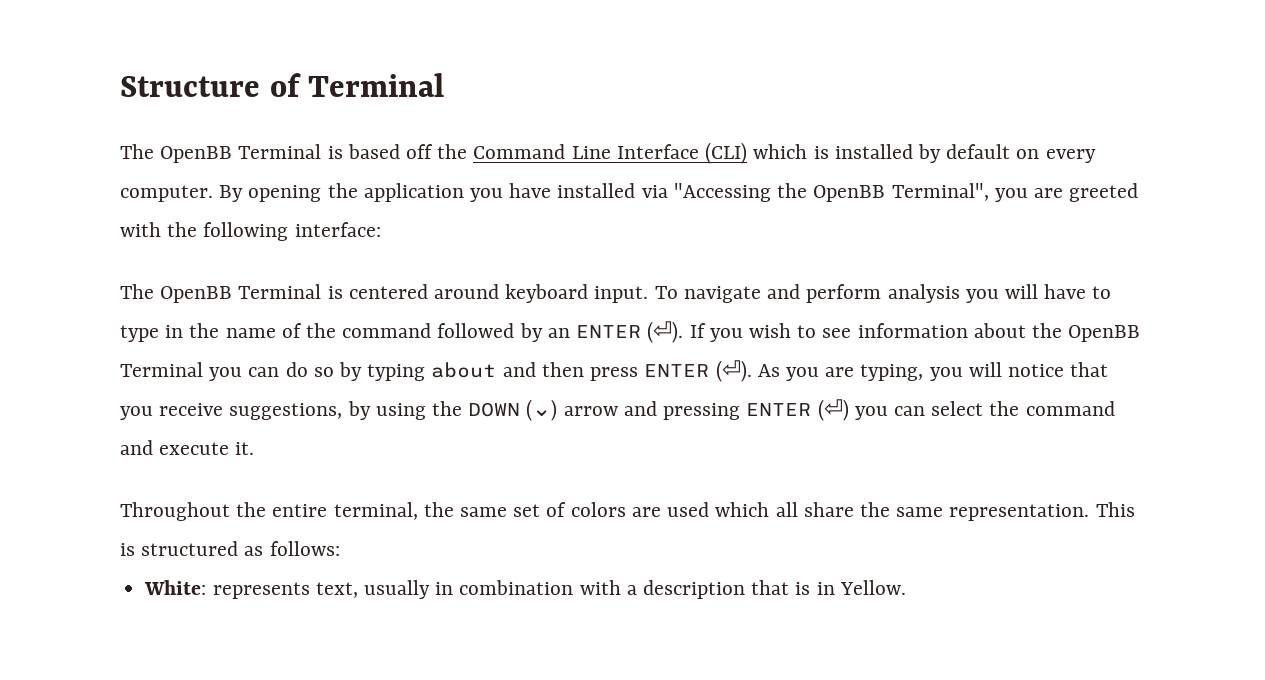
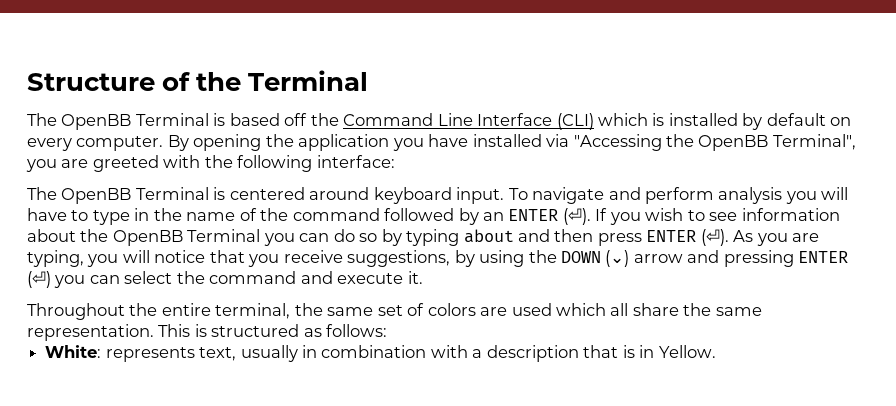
(301, 85) none -> [196,72,242,91] the

